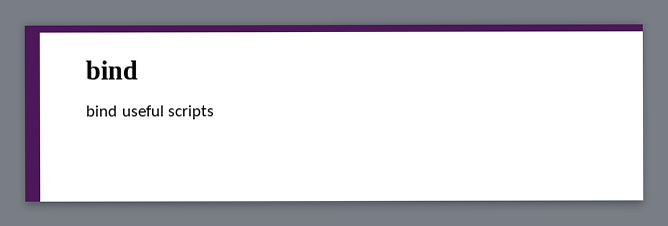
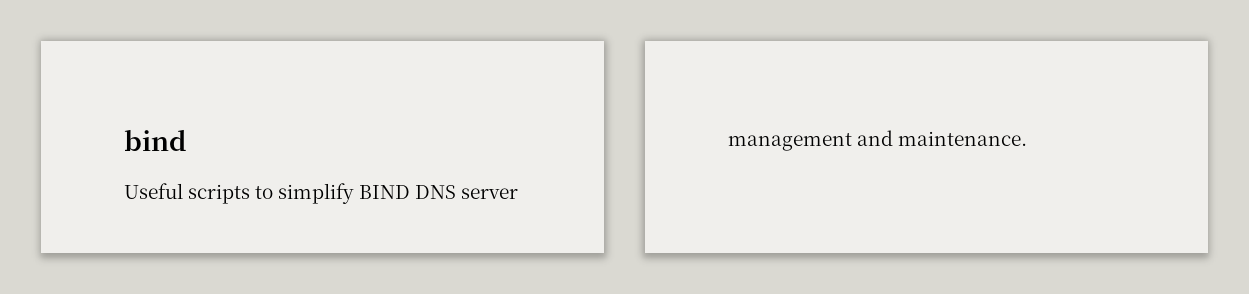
[85,105,216,120] bind useful scripts -> [124,183,518,204] [728,130,1028,151] Useful scripts to simplify BIND DNS server management and maintenance.

